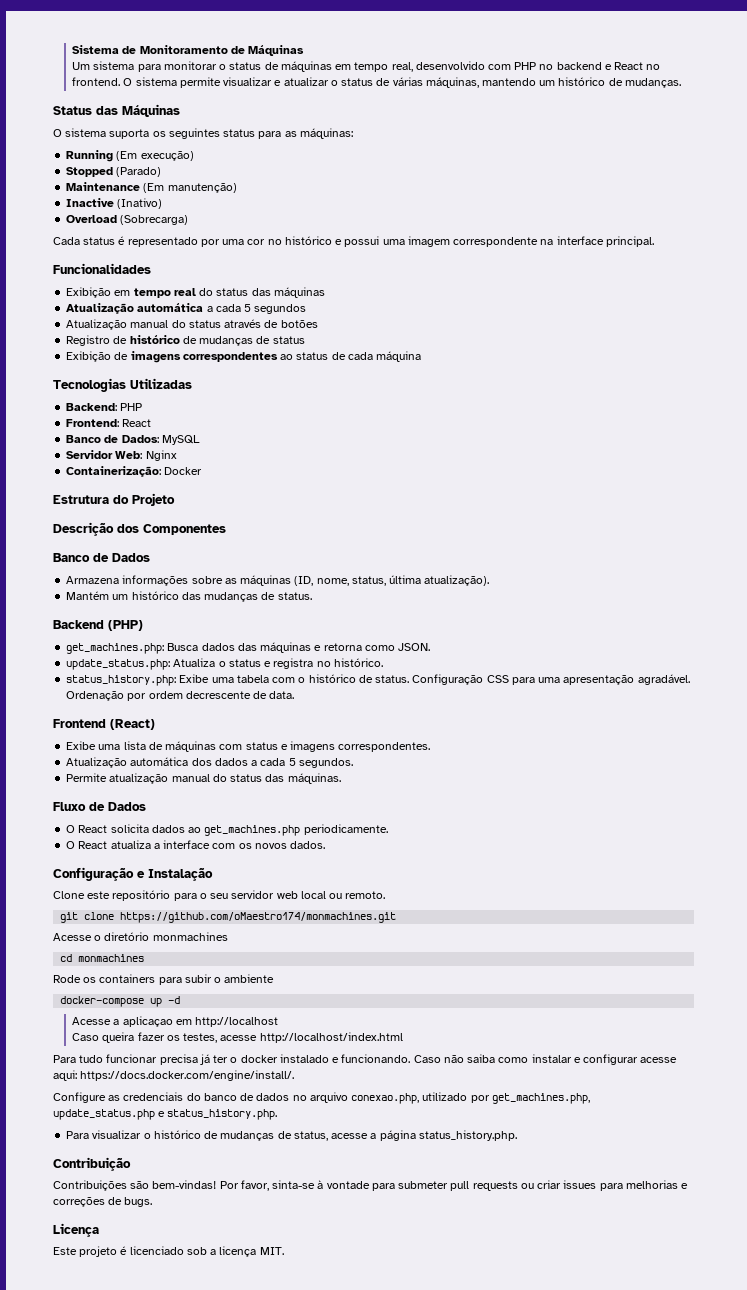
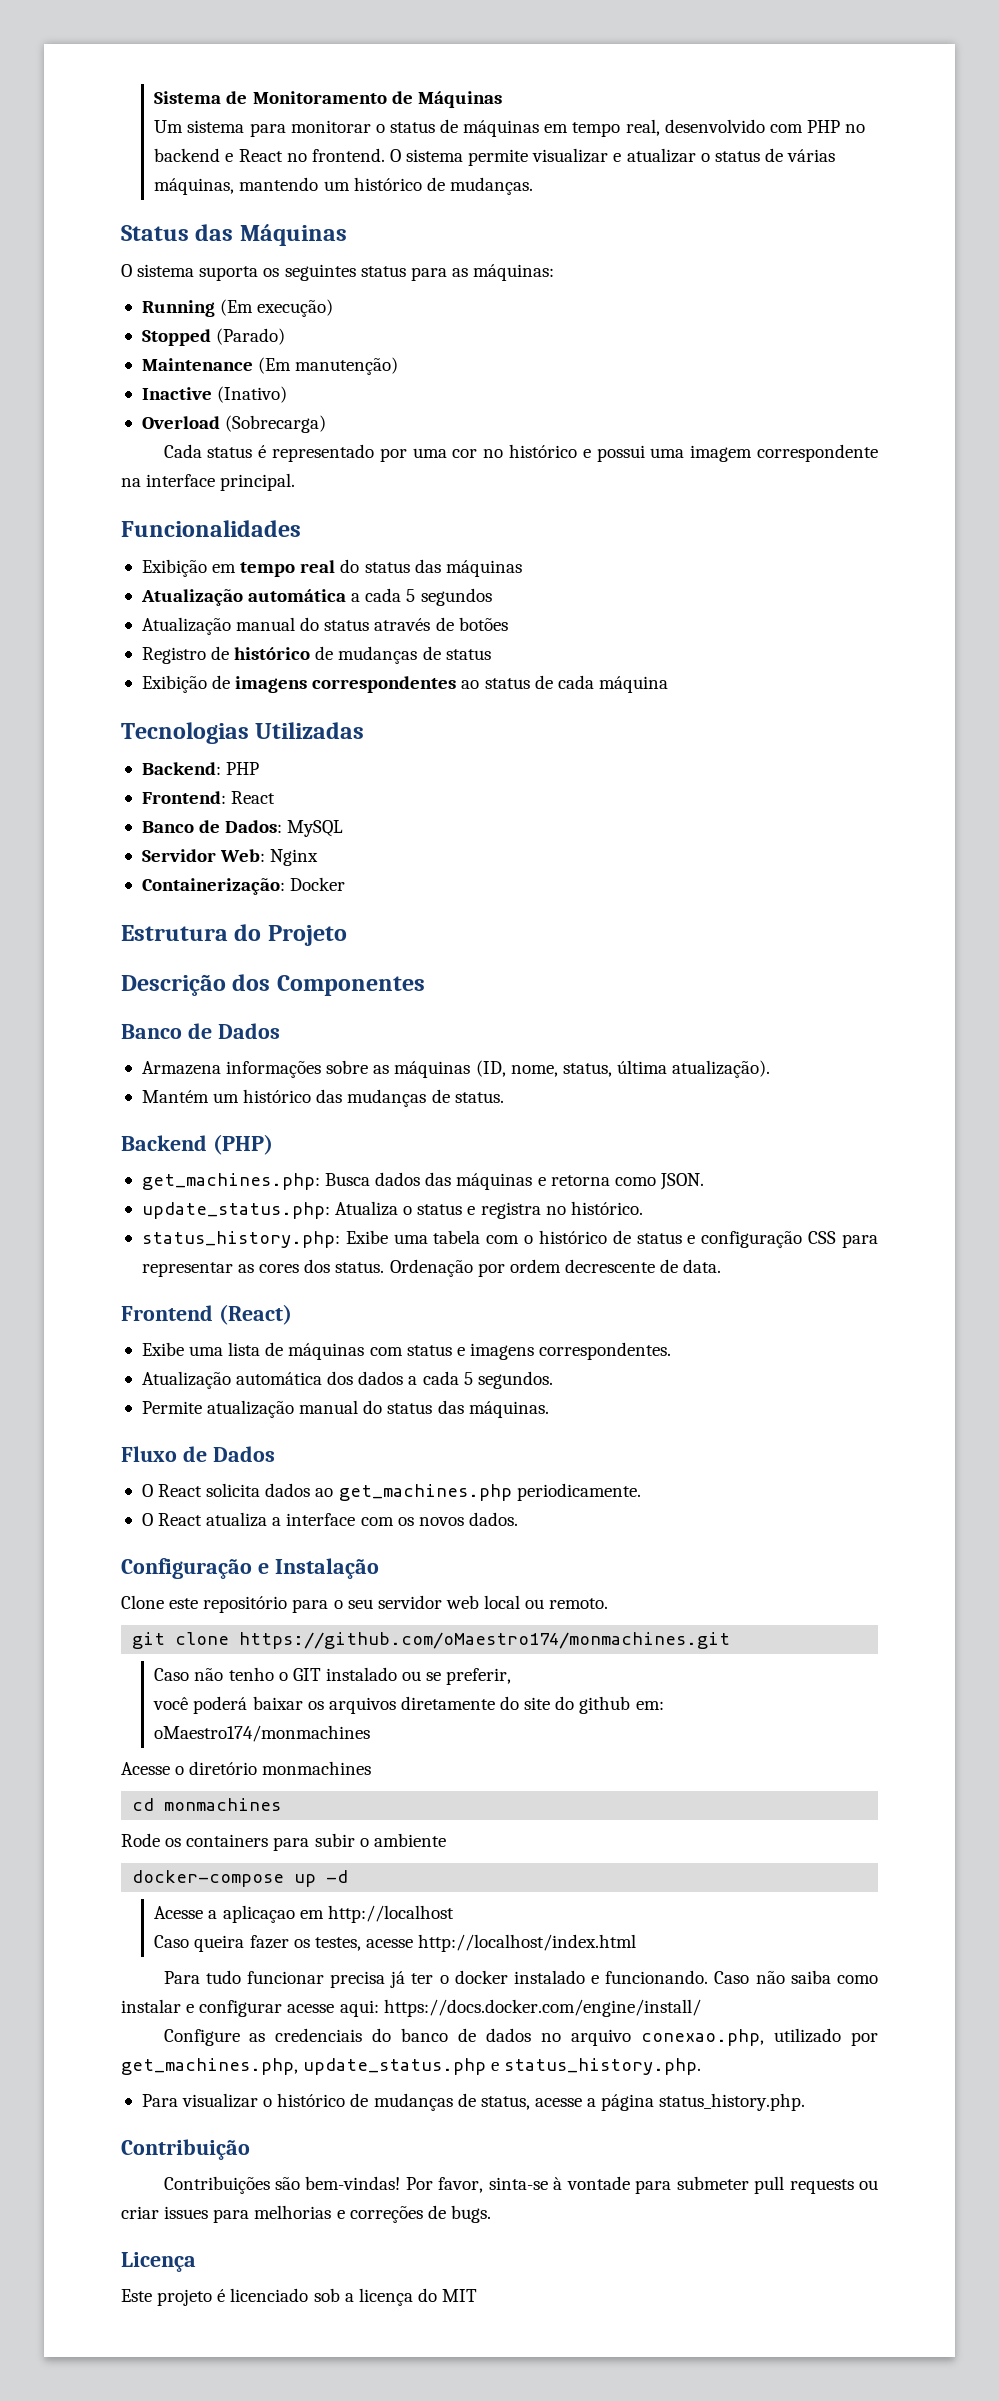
[375,674,690,685] status. Configuração CSS para uma apresentação agradável. -> [636,1231,878,1248] [141,1259,385,1277] status e configuração CSS para representar as cores dos status.
(397, 917) none -> [154,1667,512,1685] [153,1696,664,1714] [154,1725,371,1742] // Caso não tenho o GIT instalado ou se preferir, // você poderá baixar os arquivos diretamente do site do github em: oMaestro174/monmachines
[80,1070,295,1081] https://docs.docker.com/engine/install/. -> [383,1999,701,2017] https://docs.docker.com/engine/install/
[259,1247,284,1255] MIT. -> [417,2288,478,2302] do MIT

